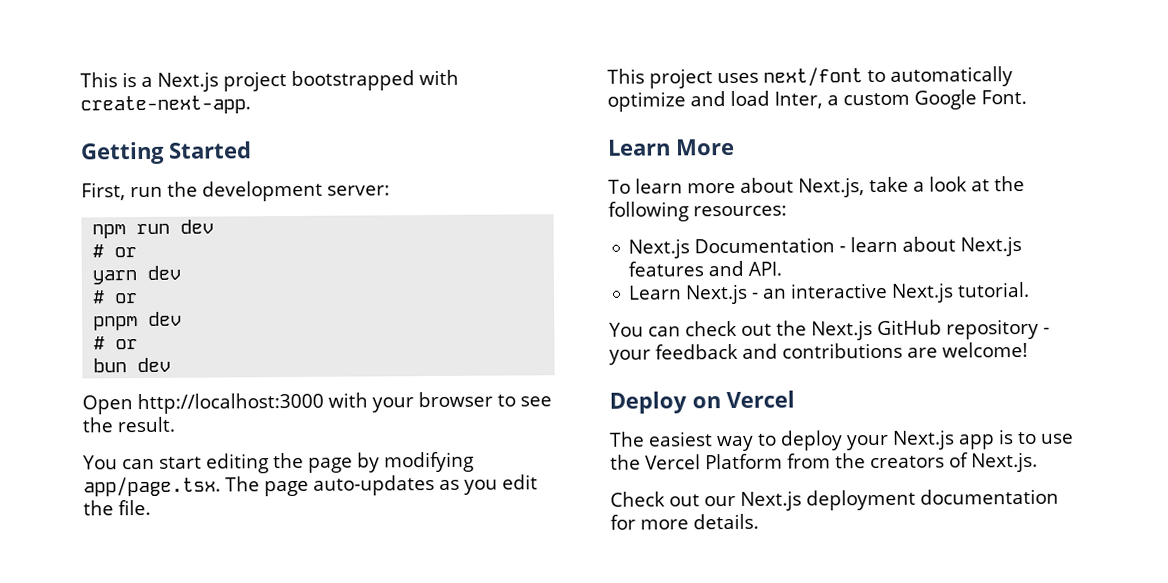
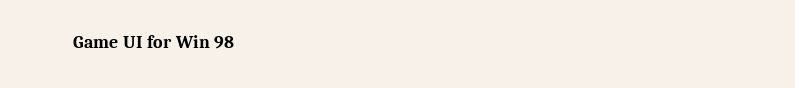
[80,69,459,92] [80,95,251,115] [80,141,252,165] [81,180,390,202] [92,219,215,239] [92,244,138,258] [92,265,182,285] [92,290,139,304] [93,311,183,331] [93,336,139,350] [93,357,172,373] [82,391,552,415] [82,416,175,433] [83,451,474,474] [83,474,538,497] [83,499,151,516] [607,66,1013,89] [607,89,1027,112] [607,138,735,156] [608,176,1025,198] [608,201,787,222] [628,236,1023,259] [628,260,783,277] [628,281,1031,305] [609,318,1050,341] [609,341,1028,365] [609,390,795,414] [609,429,1074,452] [610,451,1038,473] [610,488,1059,511] [610,513,759,530] This is a Next.js project bootstrapped with create-next-app. // Getting Started // First, run the development server: // npm run dev // # or // yarn dev // # or // pnpm dev // # or // bun dev // Open http://localhost:3000 with your browser to see the result. // You can start editing the page by modifying app/page.tsx. The page auto-updates as you edit the file. // This project uses next/font to automatically optimize and load Inter, a custom Google Font. // Learn More // To learn more about Next.js, take a look at the following resources: // Next.js Documentation - learn about Next.js features and API. // Learn Next.js - an interactive Next.js tutorial. // You can check out the Next.js GitHub repository - your feedback and contributions are welcome! // Deploy on Vercel // The easiest way to deploy your Next.js app is to use the Vercel Platform from the creators of Next.js. // Check out our Next.js deployment documentation for more details. -> [73,35,235,49] Game UI for Win 98

